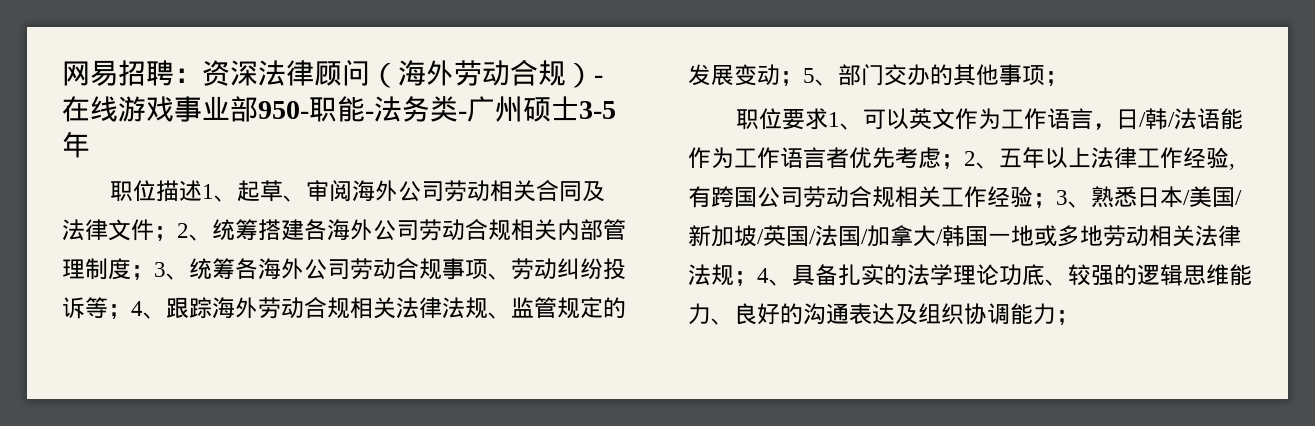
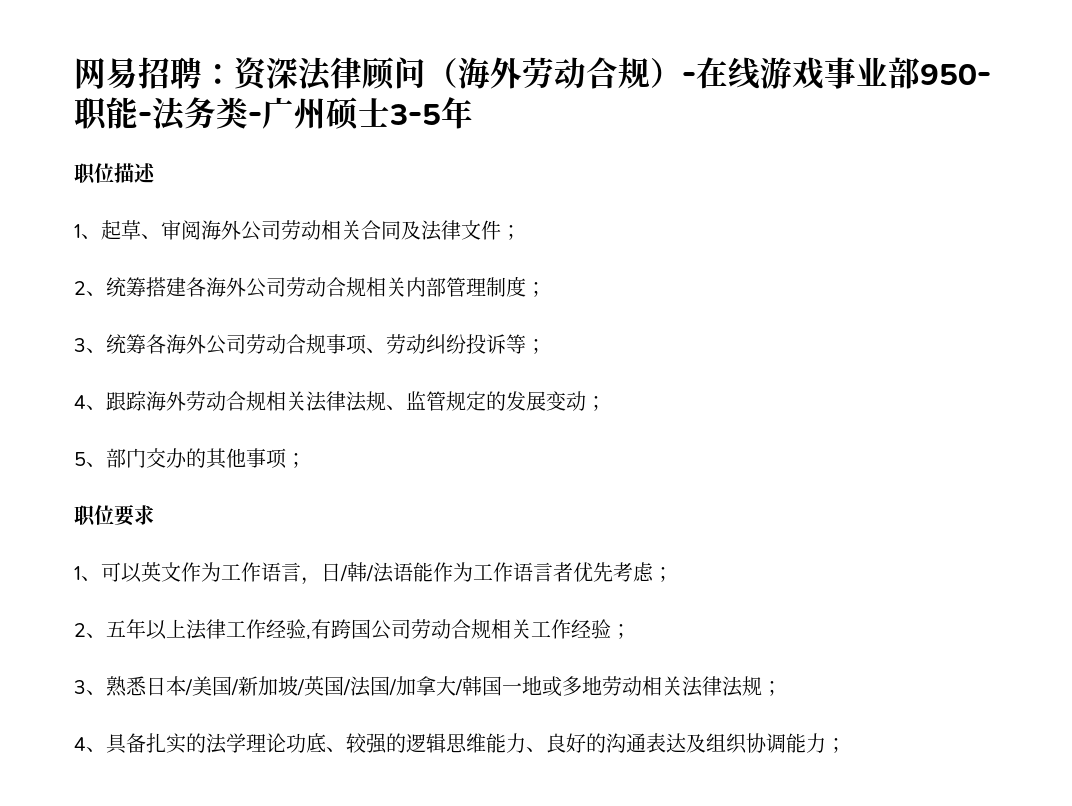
(203, 190) none -> (156, 173) //
(177, 233) none -> (521, 232) //
(154, 272) none -> (546, 289) //
(131, 311) none -> (546, 346) //
(803, 78) none -> (606, 403) //
(829, 119) none -> (154, 515) //
(964, 161) none -> (673, 574) //
(1056, 200) none -> (631, 631) //
(757, 278) none -> (782, 688) //

